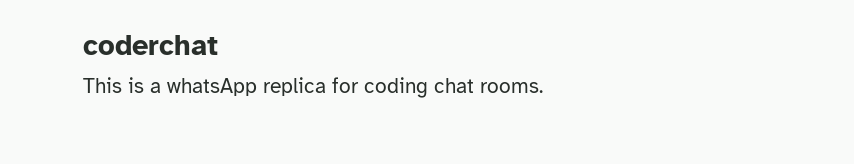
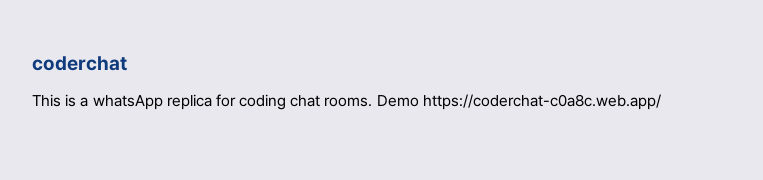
(543, 87) none -> [376,94,661,110] Demo https://coderchat-c0a8c.web.app/

